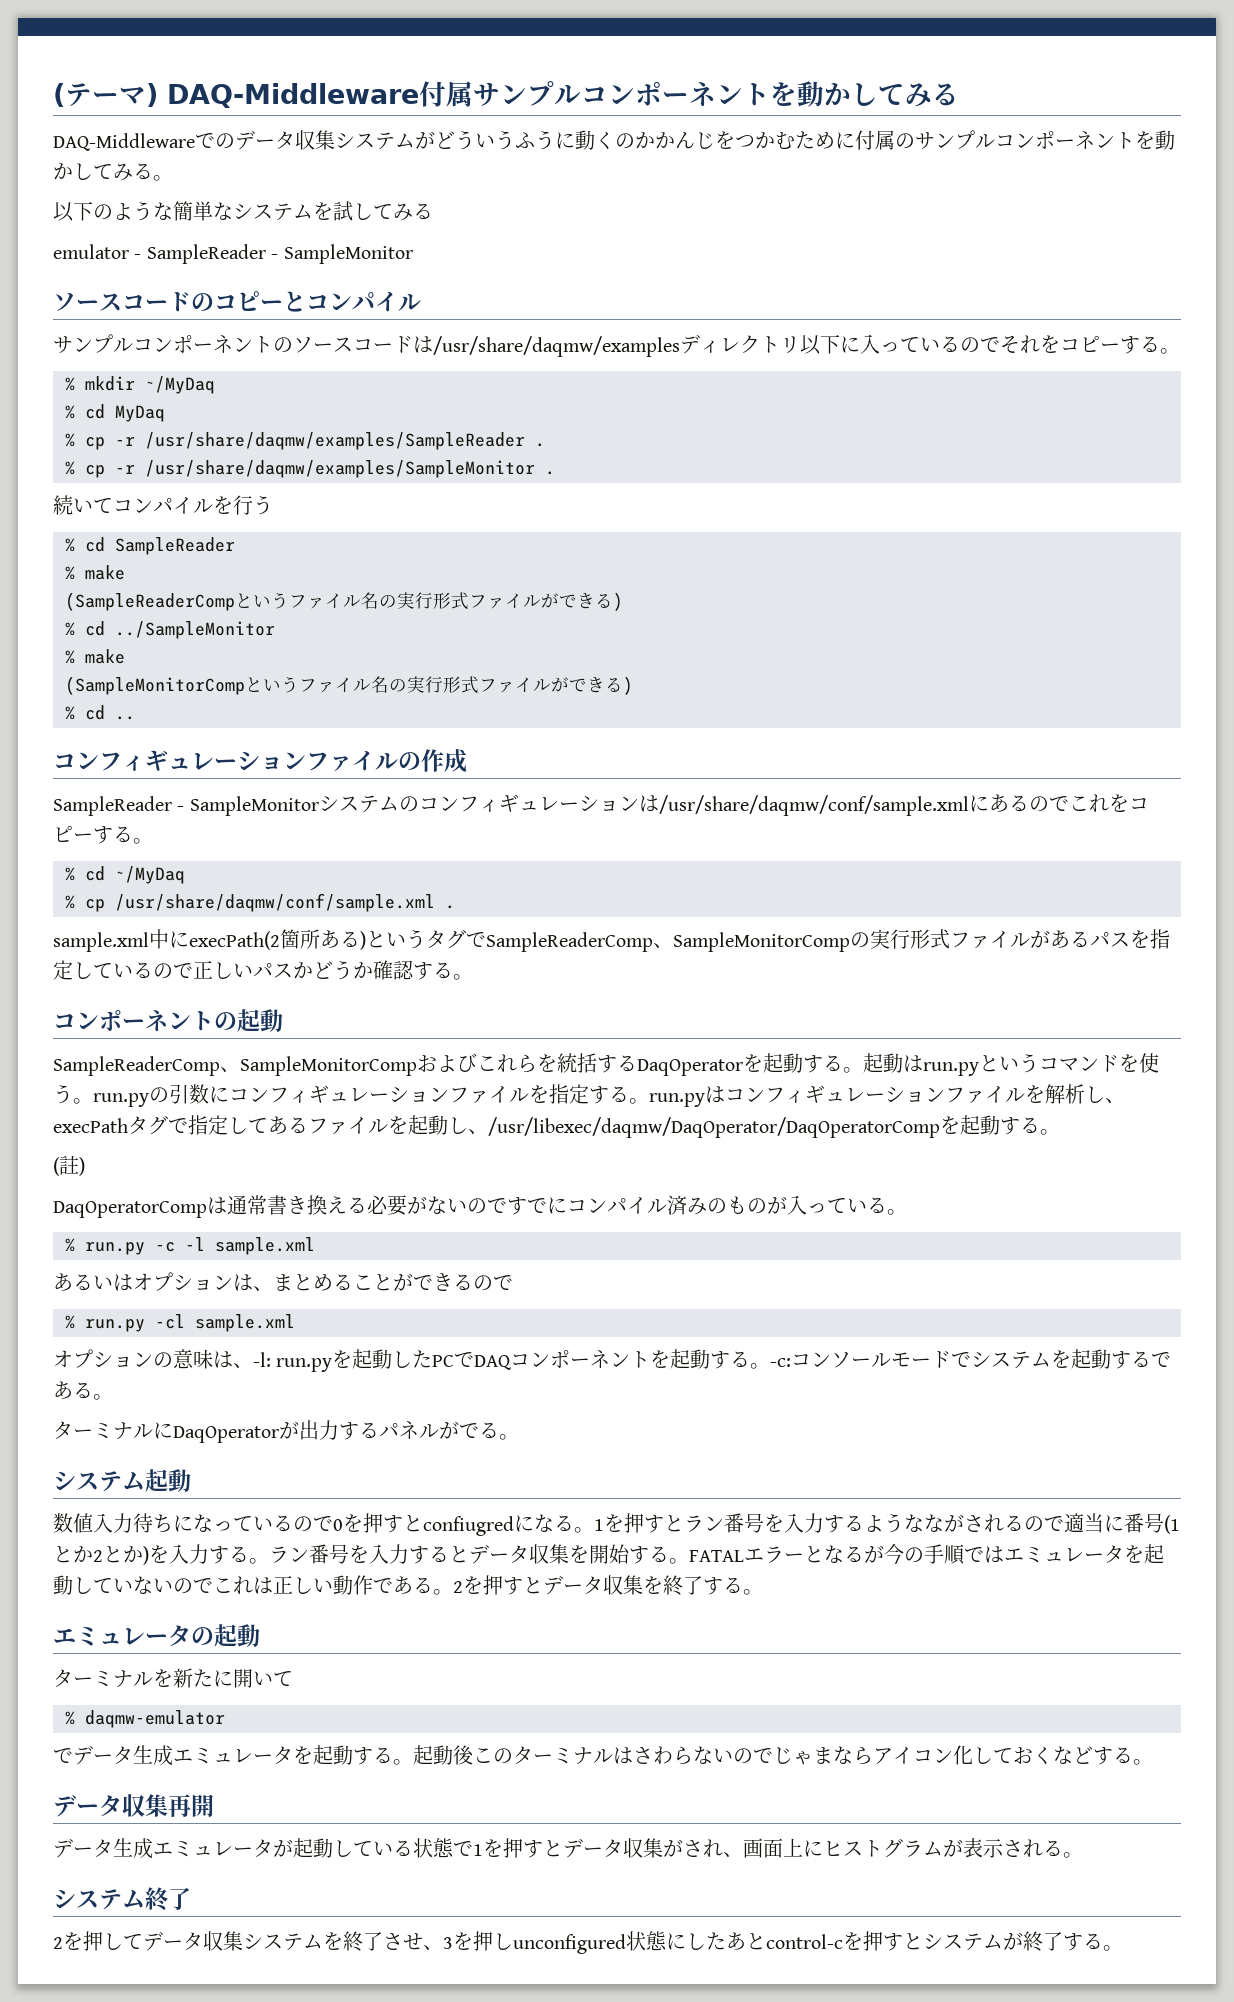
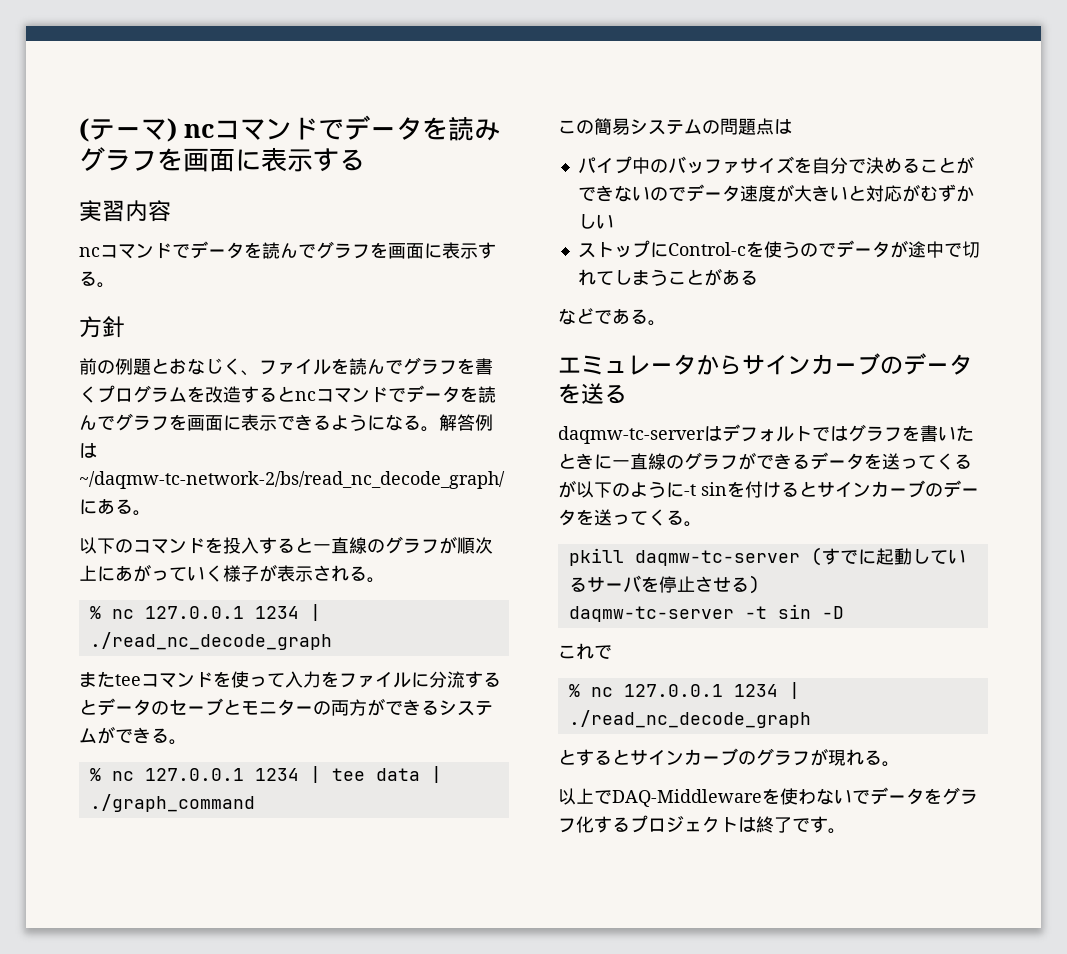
[167,81,959,108] [53,130,1175,151] [53,162,173,181] [53,201,433,222] [53,244,413,264] [53,291,421,312] [53,334,1180,357] [65,376,215,394] [65,404,165,422] [65,432,545,450] [65,460,555,478] [53,495,273,515] [65,537,235,555] [65,565,125,580] [65,592,623,611] [65,621,275,639] [65,649,125,664] [65,676,633,695] [65,705,135,720] [53,749,467,773] [53,794,1149,816] [53,826,153,844] [65,866,185,884] [65,893,455,912] [53,929,1170,952] [53,960,473,980] [53,1009,283,1033] [53,1053,1159,1076] [53,1084,1125,1107] [53,1115,1060,1138] [53,1155,85,1176] [53,1195,907,1218] [65,1237,315,1255] [53,1272,513,1291] [65,1314,295,1332] [53,1349,1172,1372] [53,1381,113,1400] [53,1420,519,1443] [53,1469,191,1493] [53,1513,1180,1536] [53,1544,1164,1565] [53,1575,763,1596] [53,1624,260,1648] [53,1668,293,1688] [65,1710,225,1728] [53,1745,1153,1766] [53,1794,214,1818] [53,1838,1083,1859] [53,1887,191,1911] [53,1931,1103,1954] DAQ-Middleware付属サンプルコンポーネントを動かしてみる // DAQ-Middlewareでのデータ収集システムがどういうふうに動くのかかんじをつかむために付属のサンプルコンポーネントを動かしてみる。 // 以下のような簡単なシステムを試してみる // emulator - SampleReader - SampleMonitor // ソースコードのコピーとコンパイル // サンプルコンポーネントのソースコードは/usr/share/daqmw/examplesディレクトリ以下に入っているのでそれをコピーする。 // % mkdir ~/MyDaq // % cd MyDaq // % cp -r /usr/share/daqmw/examples/SampleReader . // % cp -r /usr/share/daqmw/examples/SampleMonitor . // 続いてコンパイルを行う // % cd SampleReader // % make // (SampleReaderCompというファイル名の実行形式ファイルができる) // % cd ../SampleMonitor // % make // (SampleMonitorCompというファイル名の実行形式ファイルができる) // % cd .. // コンフィギュレーションファイルの作成 // SampleReader - SampleMonitorシステムのコンフィギュレーションは/usr/share/daqmw/conf/sample.xmlにあるのでこれをコピーする。 // % cd ~/MyDaq // % cp /usr/share/daqmw/conf/sample.xml . // sample.xml中にexecPath(2箇所ある)というタグでSampleReaderComp、SampleMonitorCompの実行形式ファイルがあるパスを指定しているので正しいパスかどうか確認する。 // コンポーネントの起動 // SampleReaderComp、SampleMonitorCompおよびこれらを統括するDaqOperatorを起動する。起動はrun.pyというコマンドを使う。run.pyの引数にコンフィギュレーションファイルを指定する。run.pyはコンフィギュレーションファイルを解析し、execPathタグで指定してあるファイルを起動し、/usr/libexec/daqmw/DaqOperator/DaqOperatorCompを起動する。 // (註) // DaqOperatorCompは通常書き換える必要がないのですでにコンパイル済みのものが入っている。 // % run.py -c -l sample.xml // あるいはオプションは、まとめることができるので // % run.py -cl sample.xml // オプションの意味は、-l: run.pyを起動したPCでDAQコンポーネントを起動する。-c:コンソールモードでシステムを起動するである。 // ターミナルにDaqOperatorが出力するパネルがでる。 // システム起動 // 数値入力待ちになっているので0を押すとconfiugredになる。1を押すとラン番号を入力するようなながされるので適当に番号(1とか2とか)を入力する。ラン番号を入力するとデータ収集を開始する。FATALエラーとなるが今の手順ではエミュレータを起動していないのでこれは正しい動作である。2を押すとデータ収集を終了する。 // エミュレータの起動 // ターミナルを新たに開いて // % daqmw-emulator // でデータ生成エミュレータを起動する。起動後このターミナルはさわらないのでじゃまならアイコン化しておくなどする。 // データ収集再開 // データ生成エミュレータが起動している状態で1を押すとデータ収集がされ、画面上にヒストグラムが表示される。 // システム終了 // 2を押してデータ収集システムを終了させ、3を押しunconfigured状態にしたあとcontrol-cを押すとシステムが終了する -> [184,115,500,141] [79,147,365,172] [79,200,171,222] [79,241,496,259] [79,271,115,288] [79,316,125,338] [79,357,493,376] [79,385,496,403] [79,413,493,432] [79,443,97,458] [79,471,505,489] [79,499,151,516] [79,536,493,554] [79,564,385,583] [89,604,321,621] [89,632,332,650] [79,671,501,688] [79,698,493,716] [79,726,187,745] [89,766,442,783] [89,794,255,812] [558,118,792,135] [577,156,974,174] [577,184,974,202] [577,214,614,229] [577,240,980,258] [577,268,758,286] [558,308,666,326] [558,353,972,375] [558,383,627,404] [558,424,974,444] [558,452,972,470] [558,480,979,498] [558,509,702,527] [568,547,966,566] [568,575,760,594] [568,604,844,622] [558,643,612,660] [568,682,800,699] [568,710,811,728] [558,748,900,767] [558,787,978,807] [558,815,828,833] ncコマンドでデータを読みグラフを画面に表示する // 実習内容 // ncコマンドでデータを読んでグラフを画面に表示する。 // 方針 // 前の例題とおなじく、ファイルを読んでグラフを書くプログラムを改造するとncコマンドでデータを読んでグラフを画面に表示できるようになる。解答例は~/daqmw-tc-network-2/bs/read_nc_decode_graph/にある。 // 以下のコマンドを投入すると一直線のグラフが順次上にあがっていく様子が表示される。 // % nc 127.0.0.1 1234 | ./read_nc_decode_graph // またteeコマンドを使って入力をファイルに分流するとデータのセーブとモニターの両方ができるシステムができる。 // % nc 127.0.0.1 1234 | tee data | ./graph_command // この簡易システムの問題点は // パイプ中のバッファサイズを自分で決めることができないのでデータ速度が大きいと対応がむずかしい // ストップにControl-cを使うのでデータが途中で切れてしまうことがある // などである。 // エミュレータからサインカーブのデータを送る // daqmw-tc-serverはデフォルトではグラフを書いたときに一直線のグラフができるデータを送ってくるが以下のように-t sinを付けるとサインカーブのデータを送ってくる。 // pkill daqmw-tc-server (すでに起動しているサーバを停止させる) // daqmw-tc-server -t sin -D // これで // % nc 127.0.0.1 1234 | ./read_nc_decode_graph // とするとサインカーブのグラフが現れる。 // 以上でDAQ-Middlewareを使わないでデータをグラフ化するプロジェクトは終了です

